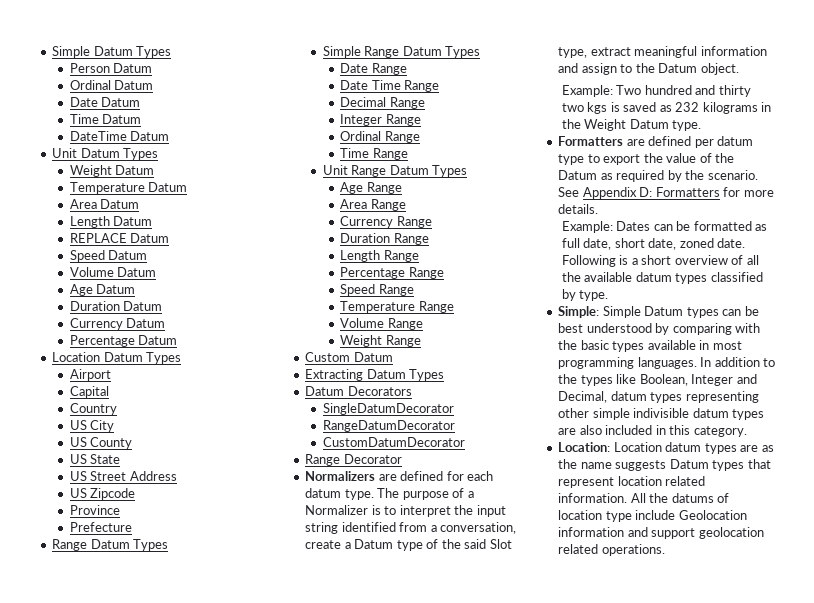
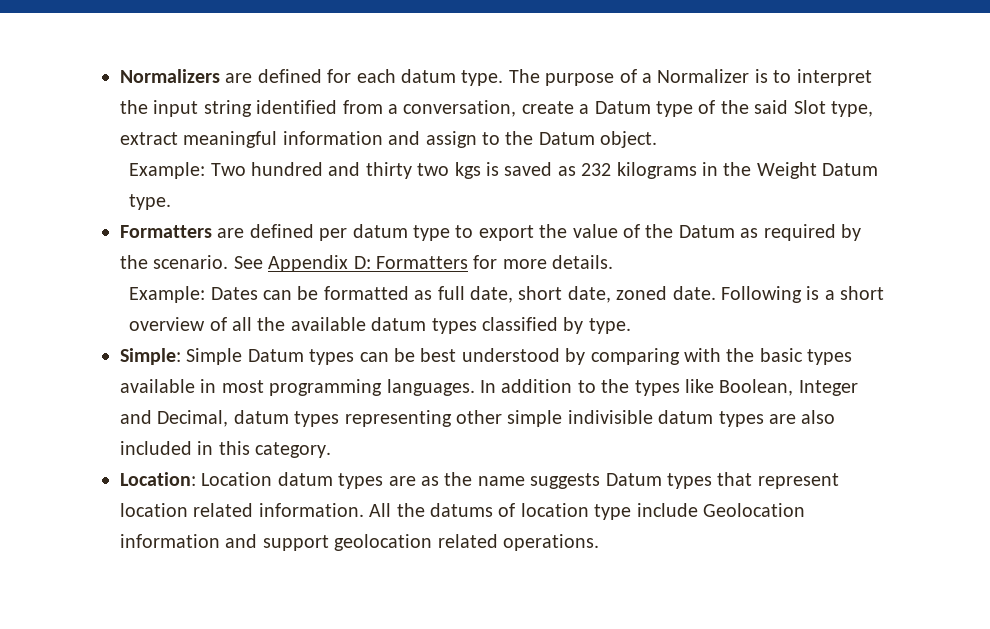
[52,46,172,58] [69,63,153,73] [69,80,154,90] [69,97,141,107] [69,114,142,124] [69,131,170,141] [52,148,159,160] [69,165,155,177] [69,182,188,194] [69,199,140,209] [69,216,153,228] [69,233,170,243] [69,250,148,262] [69,267,157,277] [69,284,136,296] [69,301,163,311] [69,318,166,330] [69,335,178,347] [52,352,182,364] [69,369,111,381] [69,386,109,398] [69,403,117,415] [69,420,115,432] [69,437,133,449] [69,454,121,464] [69,471,177,481] [69,488,136,500] [69,505,120,515] [69,522,132,532] [52,539,169,551] [322,46,481,58] [340,63,407,75] [340,80,440,92] [340,97,425,109] [340,114,421,126] [340,131,420,143] [340,148,408,160] [322,165,468,177] [340,182,402,194] [340,199,406,211] [340,216,432,228] [340,233,429,245] [340,250,419,262] [340,267,444,279] [340,284,414,296] [340,301,454,313] [340,318,423,330] [340,335,421,347] [305,352,393,362] [305,369,445,381] [305,386,412,396] [322,403,454,415] [322,420,455,432] [322,437,465,447] [305,454,402,466] Simple Datum Types // Person Datum // Ordinal Datum // Date Datum // Time Datum // DateTime Datum // Unit Datum Types // Weight Datum // Temperature Datum // Area Datum // Length Datum // REPLACE Datum // Speed Datum // Volume Datum // Age Datum // Duration Datum // Currency Datum // Percentage Datum // Location Datum Types // Airport // Capital // Country // US City // US County // US State // US Street Address // US Zipcode // Province // Prefecture // Range Datum Types // Simple Range Datum Types // Date Range // Date Time Range // Decimal Range // Integer Range // Ordinal Range // Time Range // Unit Range Datum Types // Age Range // Area Range // Currency Range // Duration Range // Length Range // Percentage Range // Speed Range // Temperature Range // Volume Range // Weight Range // Custom Datum // Extracting Datum Types // Datum Decorators // SingleDatumDecorator // RangeDatumDecorator // CustomDatumDecorator // Range Decorator // -> (120, 76) none

